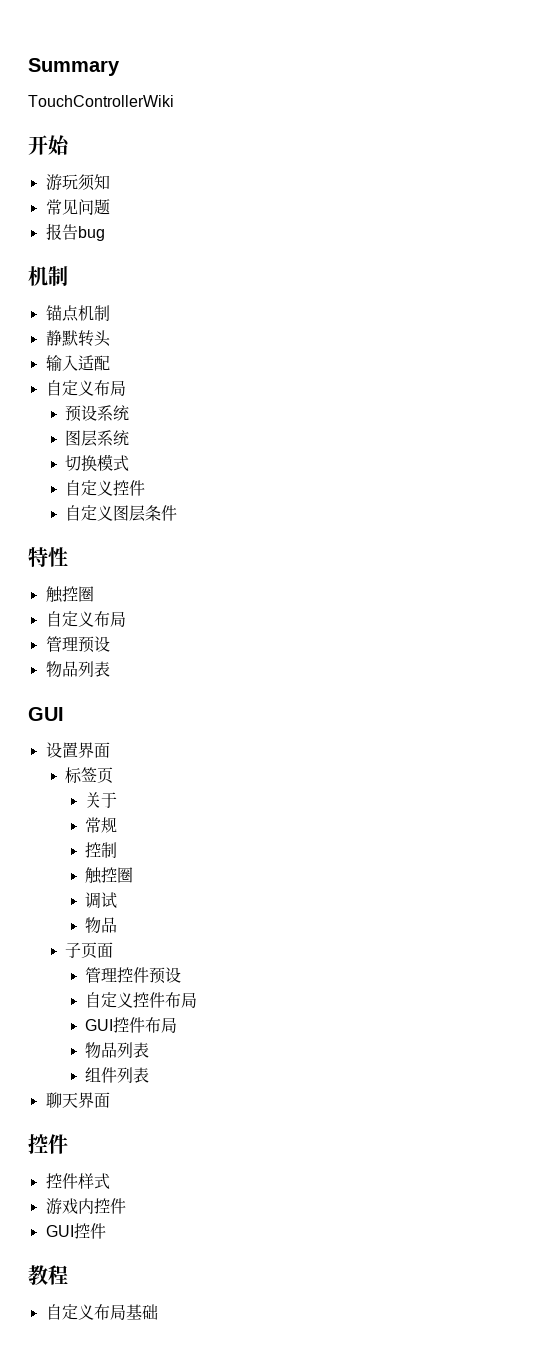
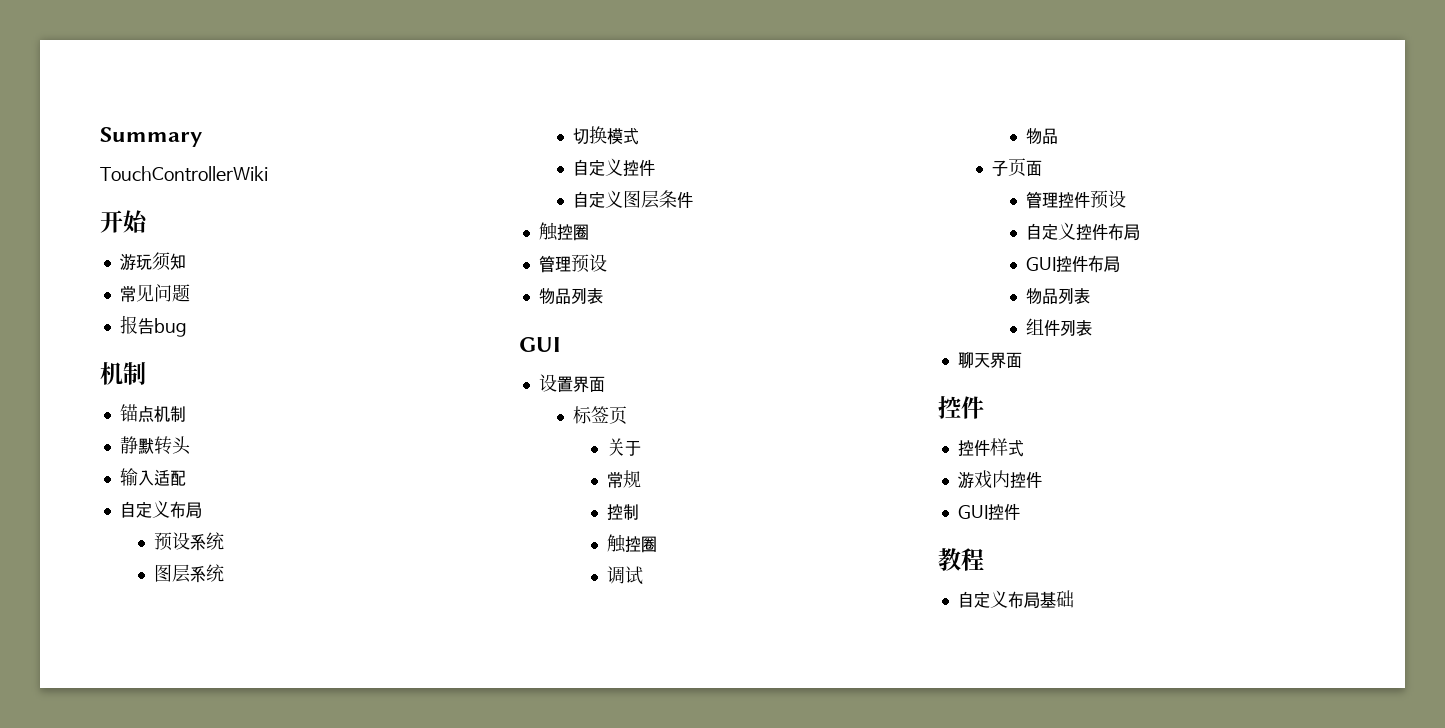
[28,547,68,567] [45,586,94,603] [45,611,126,627] // 特性 // 触控圈 // 自定义布局 -> [538,222,589,241] // 触控圈

